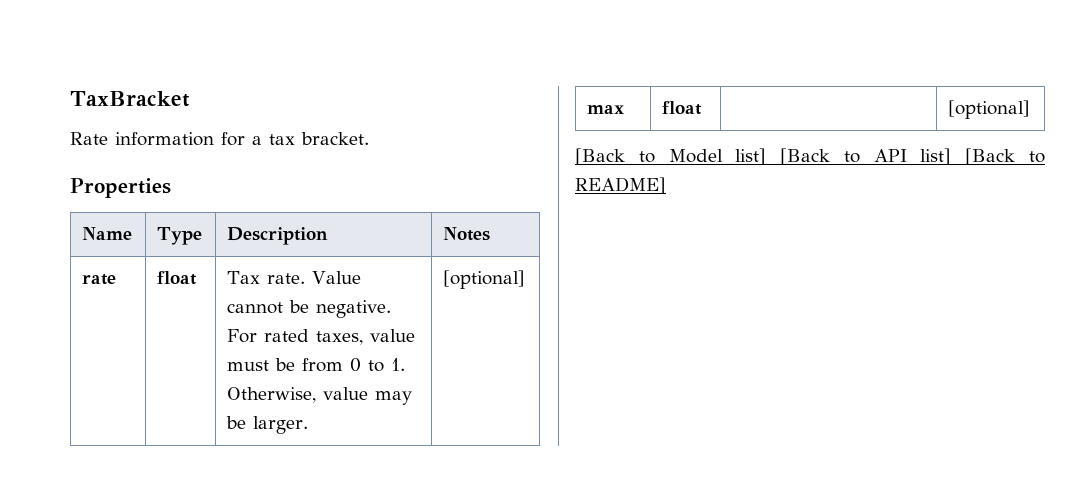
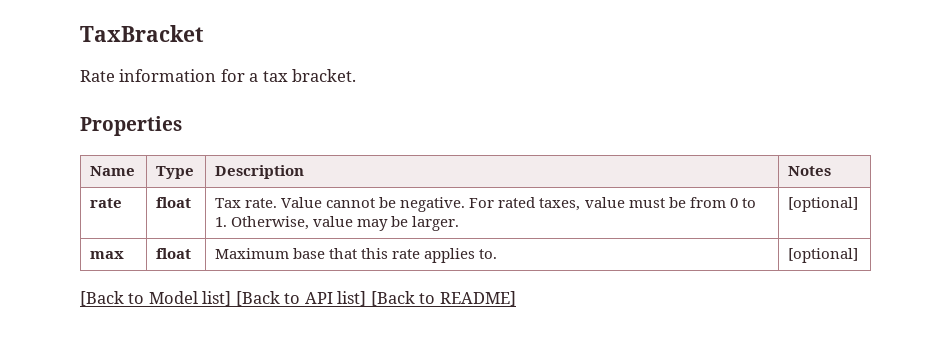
(703, 108) none -> [215,248,498,263] Maximum base that this rate applies to.

